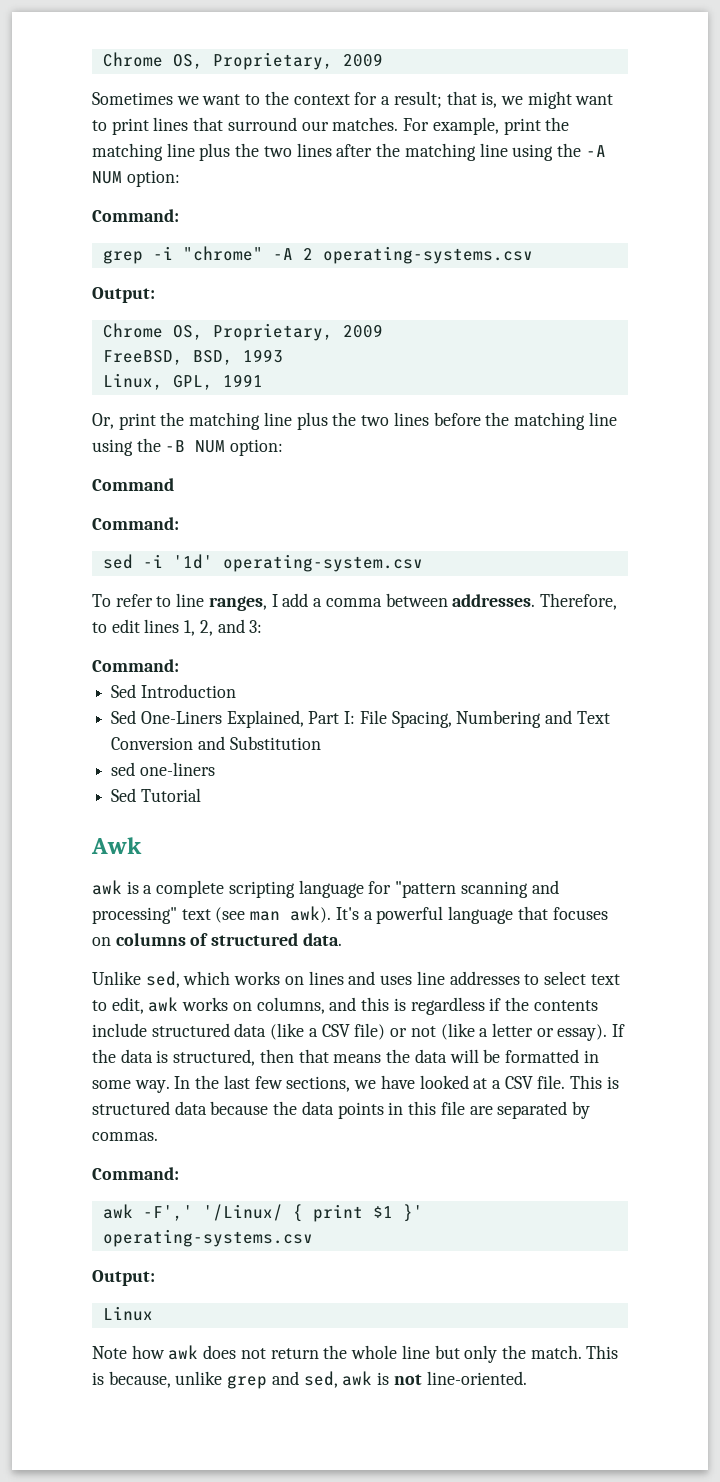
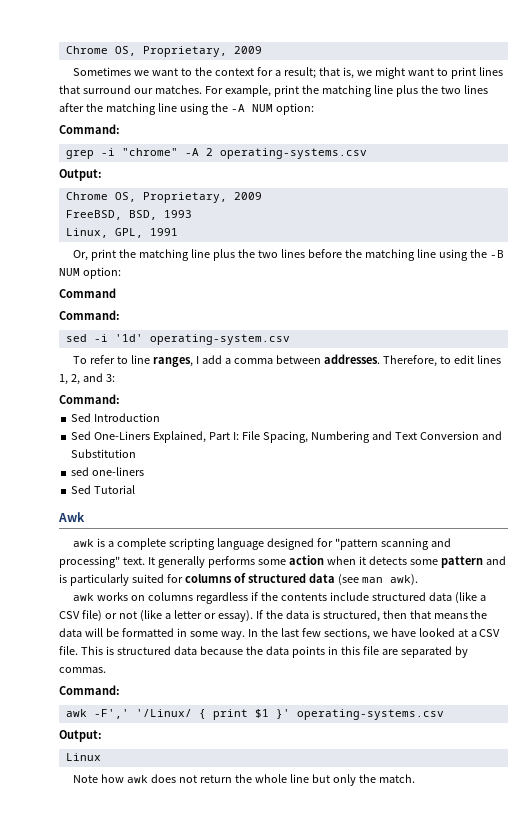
(364, 889) none -> [267,538,315,550] designed
[181,906,608,924] [92,933,342,946] [92,971,620,988] [92,997,406,1014] text (see man awk). It's a powerful language that focuses on columns of structured data. // Unlike sed, which works on lines and uses line addresses to select text to edit, awk works on columns, and this is -> [122,555,506,568] [59,573,418,586] [73,592,194,601] text. It generally performs some action when it detects some pattern and is particularly suited for columns of structured data (see man awk). // awk works on columns
[586,1345,619,1359] [92,1371,527,1389] This is because, unlike grep and sed, awk is not line-oriented. -> (415, 778) none

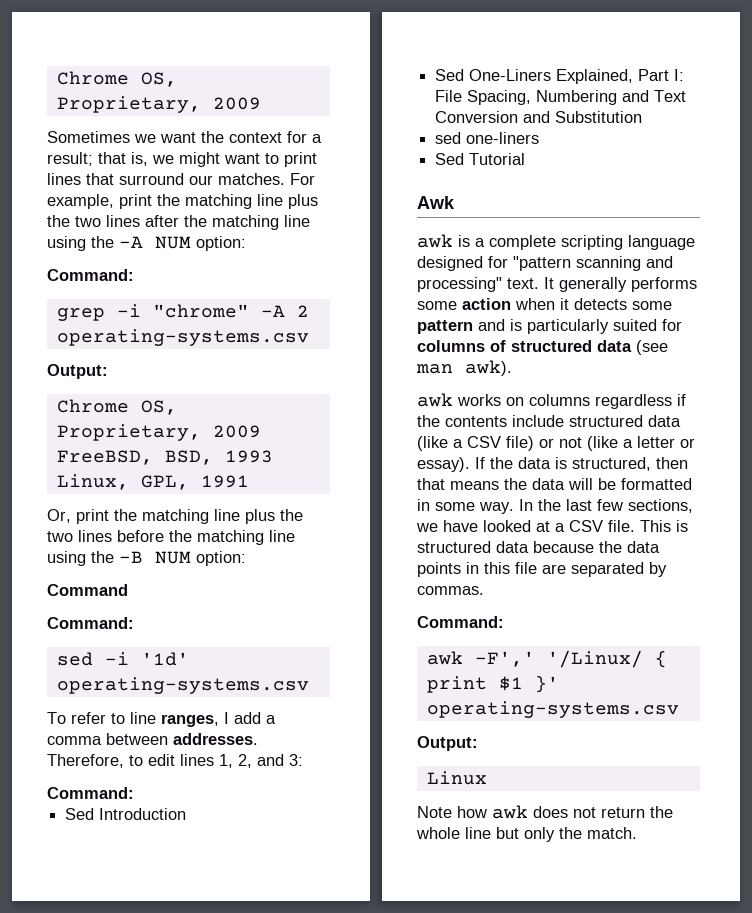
[181,68,193,76] to -> (196, 137) none
[149,334,290,345] operating-system.csv -> [56,677,309,694] operating-systems.csv

